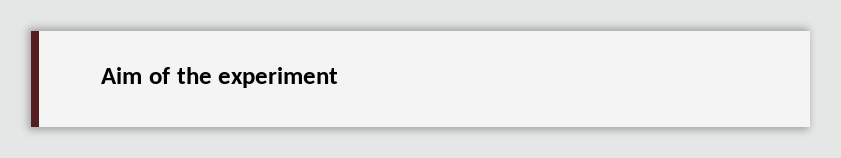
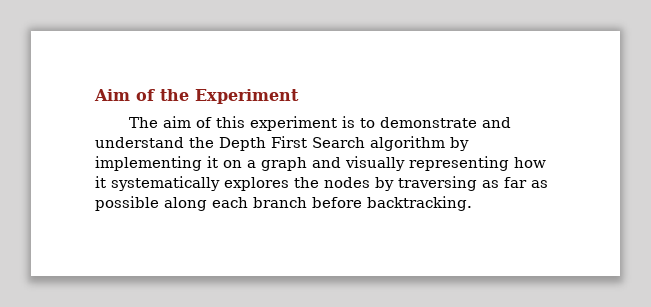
[218,67,339,88] experiment -> [195,89,299,104] [129,116,512,131] [95,136,469,151] [95,156,546,171] [95,176,548,191] [95,196,472,211] Experiment // The aim of this experiment is to demonstrate and understand the Depth First Search algorithm by implementing it on a graph and visually representing how it systematically explores the nodes by traversing as far as possible along each branch before backtracking.

